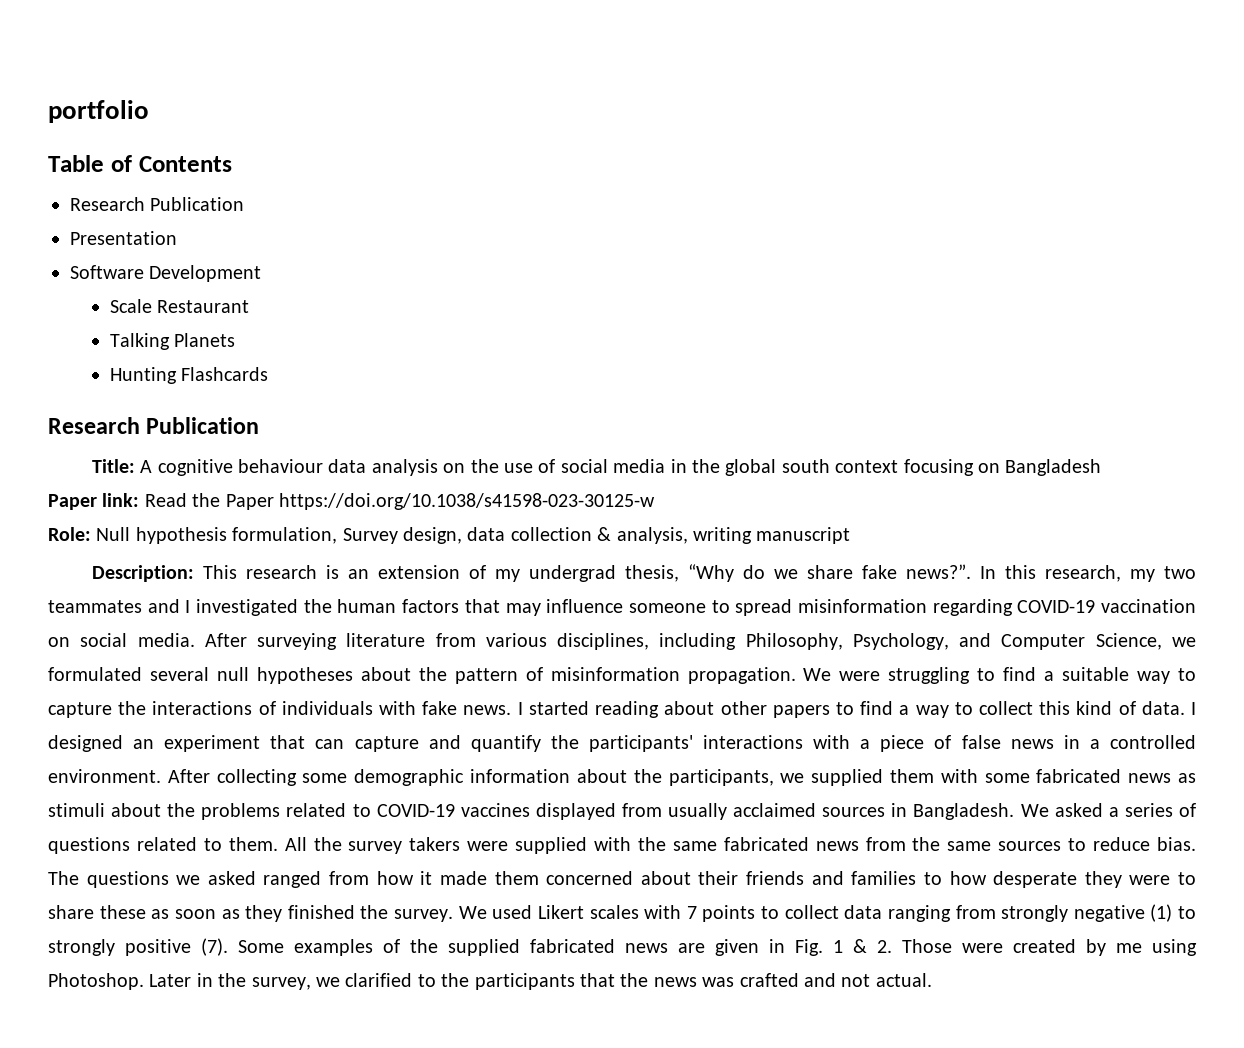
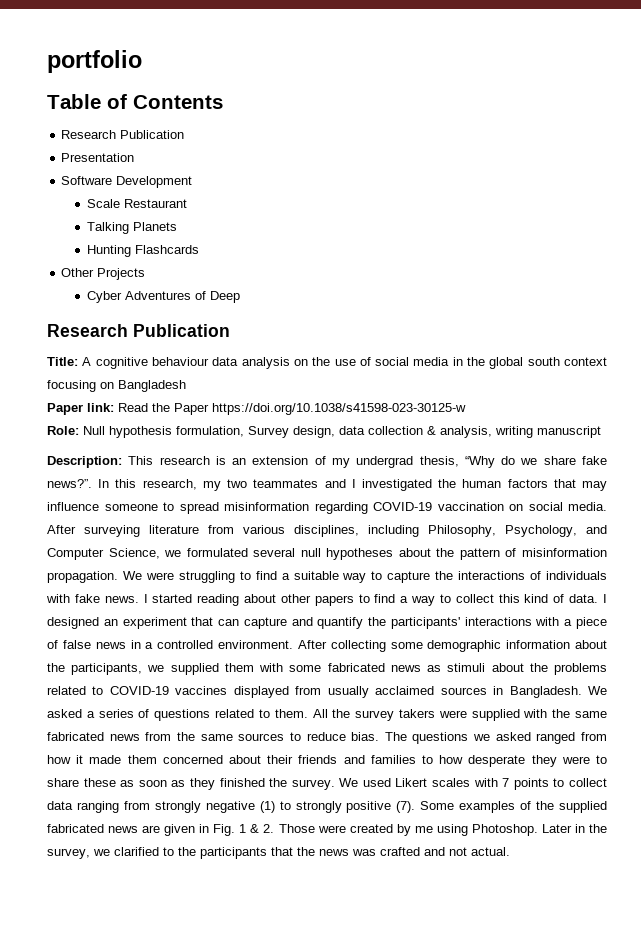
(268, 374) none -> [61,268,146,280] [86,291,240,303] // Other Projects // Cyber Adventures of Deep

